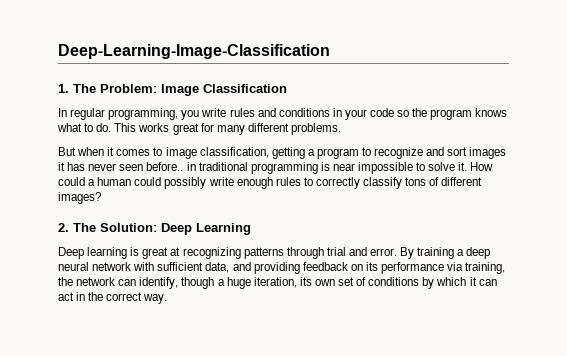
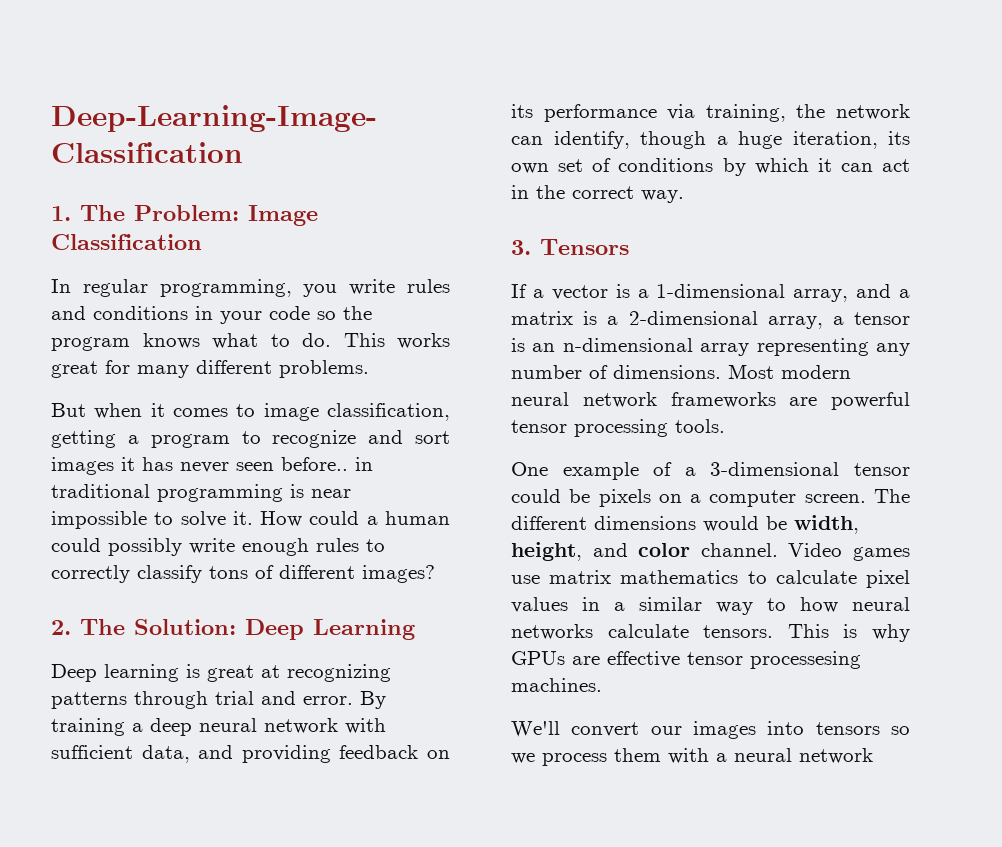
(168, 299) none -> [511,239,629,255] [511,284,910,302] [511,311,910,329] [511,338,910,356] [511,364,851,379] [511,392,910,410] [511,419,725,437] [511,462,910,480] [511,489,910,507] [511,515,859,534] [511,542,910,561] [511,570,910,588] [511,597,910,615] [511,624,910,642] [511,651,861,669] [511,678,602,692] [511,721,910,739] [511,748,873,766] // 3. Tensors // If a vector is a 1-dimensional array, and a matrix is a 2-dimensional array, a tensor is an n-dimensional array representing any number of dimensions. Most modern neural network frameworks are powerful tensor processing tools. // One example of a 3-dimensional tensor could be pixels on a computer screen. The different dimensions would be width, height, and color channel. Video games use matrix mathematics to calculate pixel values in a similar way to how neural networks calculate tensors. This is why GPUs are effective tensor processesing machines. // We'll convert our images into tensors so we process them with a neural network

